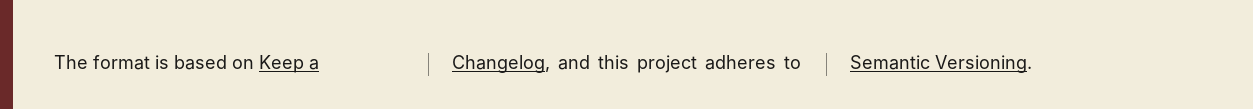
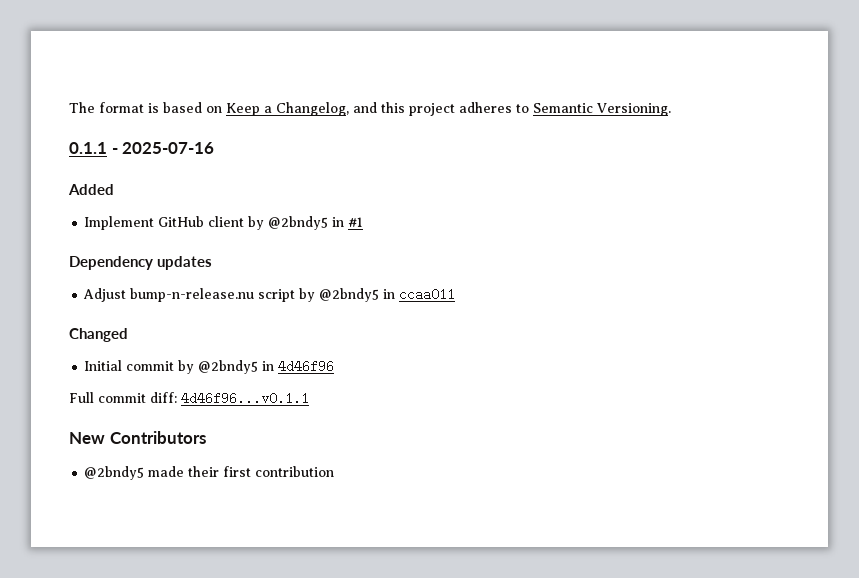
(1032, 64) none -> [69,142,215,154] [68,184,114,195] [84,216,364,230] [69,256,213,270] [83,288,456,302] [69,328,128,342] [84,360,335,374] [69,392,309,405] [69,431,206,444] [84,466,335,480] // 0.1.1 - 2025-07-16 // Added // Implement GitHub client by @2bndy5 in #1 // Dependency updates // Adjust bump-n-release.nu script by @2bndy5 in ccaa011 // Changed // Initial commit by @2bndy5 in 4d46f96 // Full commit diff: 4d46f96...v0.1.1 // New Contributors // @2bndy5 made their first contribution

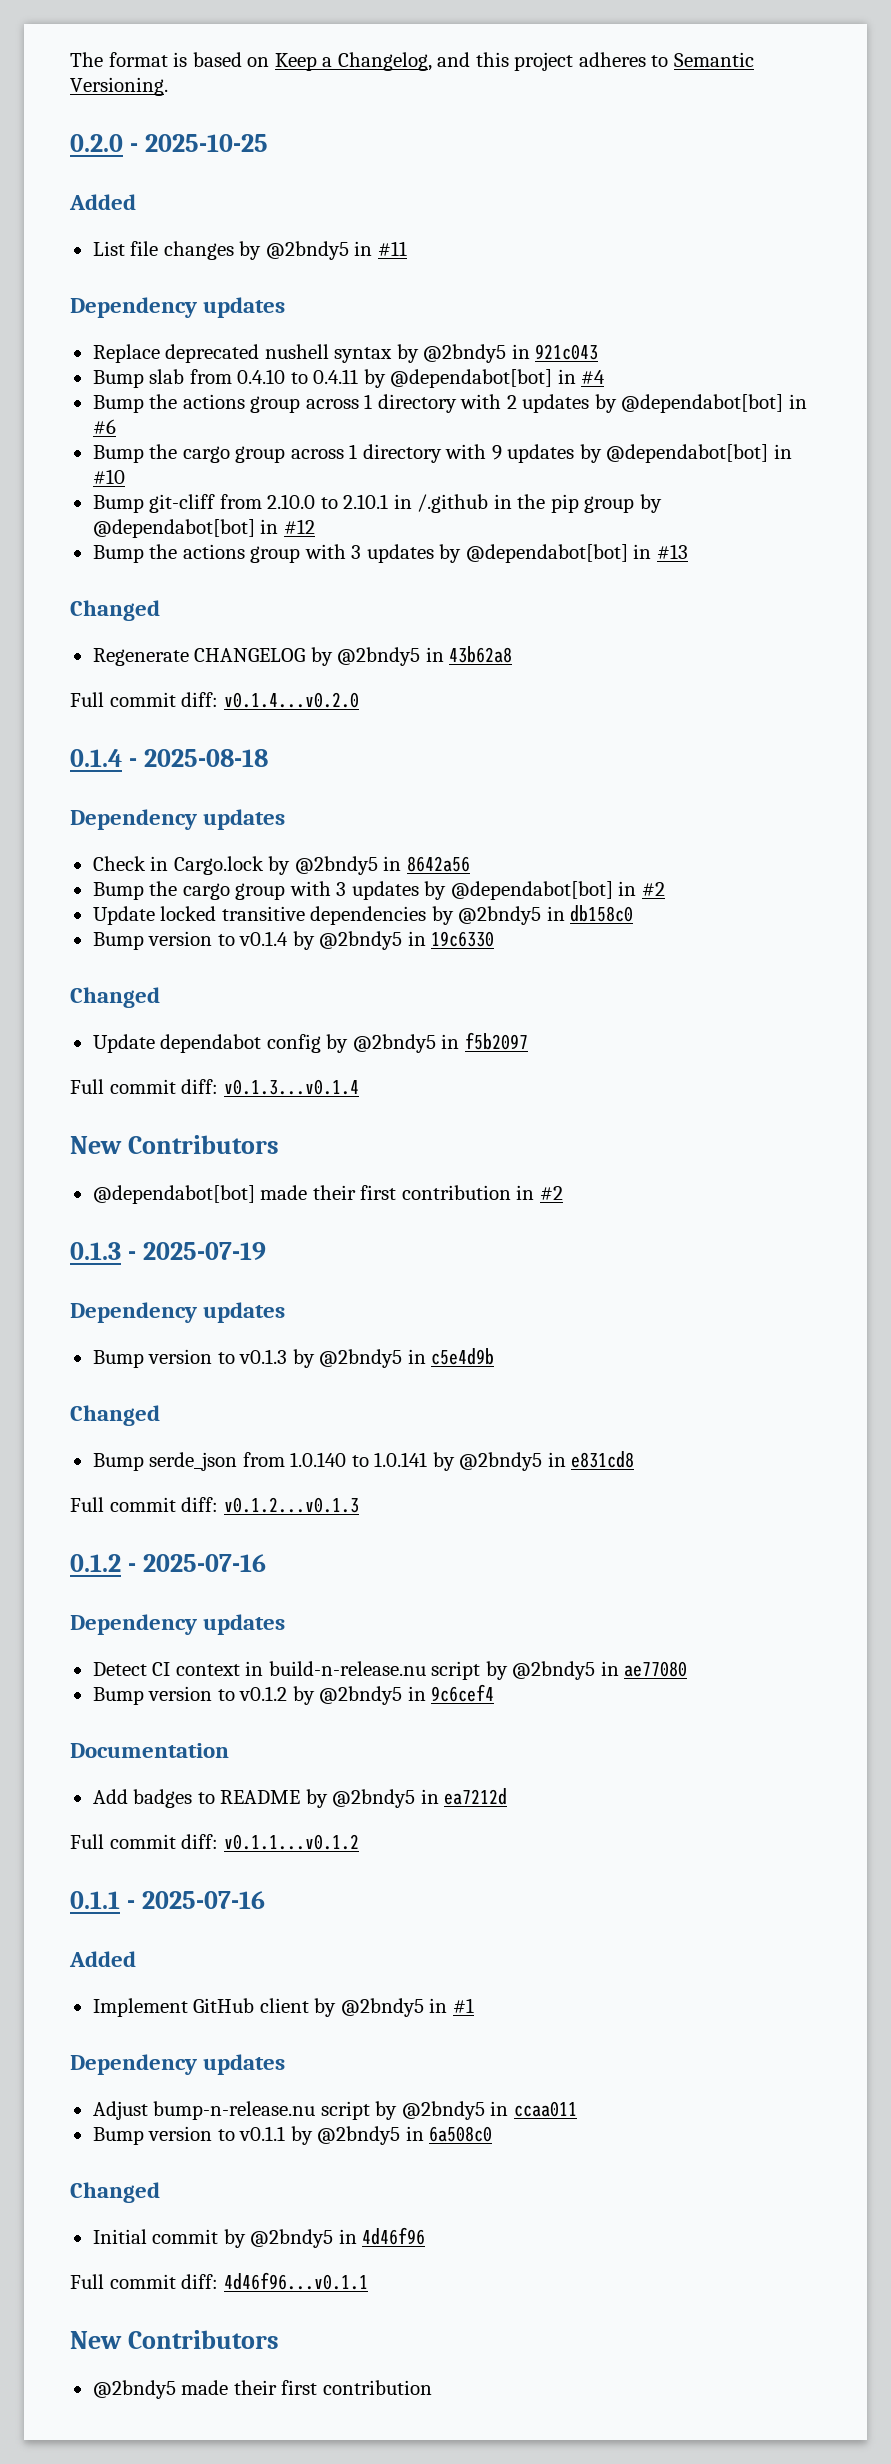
(671, 109) none -> [70,134,268,152] [69,194,136,210] [92,241,407,260] [70,297,286,318] [92,344,599,363] [92,369,606,388] [92,394,807,413] [92,419,116,434] [92,444,792,463] [92,469,125,484] [92,494,662,513] [92,519,315,538] [92,544,688,563] [70,600,160,621] [92,646,513,666] [70,692,359,708] [70,749,268,767] [70,809,286,830] [92,856,470,875] [92,881,665,900] [92,905,634,925] [92,931,495,950] [70,987,160,1008] [92,1032,528,1053] [70,1079,359,1095] [70,1135,279,1154] [92,1185,563,1204] [70,1242,266,1260] [70,1302,286,1323] [92,1348,495,1368] [70,1405,160,1426] [92,1451,635,1471] [70,1497,359,1513] [70,1554,266,1572] [70,1614,286,1635] [92,1661,688,1680] [92,1684,495,1705] [70,1743,229,1758] [92,1788,508,1808] [70,1834,359,1850] // 0.2.0 - 2025-10-25 // Added // List file changes by @2bndy5 in #11 // Dependency updates // Replace deprecated nushell syntax by @2bndy5 in 921c043 // Bump slab from 0.4.10 to 0.4.11 by @dependabot[bot] in #4 // Bump the actions group across 1 directory with 2 updates by @dependabot[bot] in #6 // Bump the cargo group across 1 directory with 9 updates by @dependabot[bot] in #10 // Bump git-cliff from 2.10.0 to 2.10.1 in /.github in the pip group by @dependabot[bot] in #12 // Bump the actions group with 3 updates by @dependabot[bot] in #13 // Changed // Regenerate CHANGELOG by @2bndy5 in 43b62a8 // Full commit diff: v0.1.4...v0.2.0 // 0.1.4 - 2025-08-18 // Dependency updates // Check in Cargo.lock by @2bndy5 in 8642a56 // Bump the cargo group with 3 updates by @dependabot[bot] in #2 // Update locked transitive dependencies by @2bndy5 in db158c0 // Bump version to v0.1.4 by @2bndy5 in 19c6330 // Changed // Update dependabot config by @2bndy5 in f5b2097 // Full commit diff: v0.1.3...v0.1.4 // New Contributors // @dependabot[bot] made their first contribution in #2 // 0.1.3 - 2025-07-19 // Dependency updates // Bump version to v0.1.3 by @2bndy5 in c5e4d9b // Changed // Bump serde_json from 1.0.140 to 1.0.141 by @2bndy5 in e831cd8 // Full commit diff: v0.1.2...v0.1.3 // 0.1.2 - 2025-07-16 // Dependency updates // Detect CI context in build-n-release.nu script by @2bndy5 in ae77080 // Bump version to v0.1.2 by @2bndy5 in 9c6cef4 // Documentation // Add badges to README by @2bndy5 in ea7212d // Full commit diff: v0.1.1...v0.1.2
(456, 294) none -> [92,2126,493,2145] // Bump version to v0.1.1 by @2bndy5 in 6a508c0

